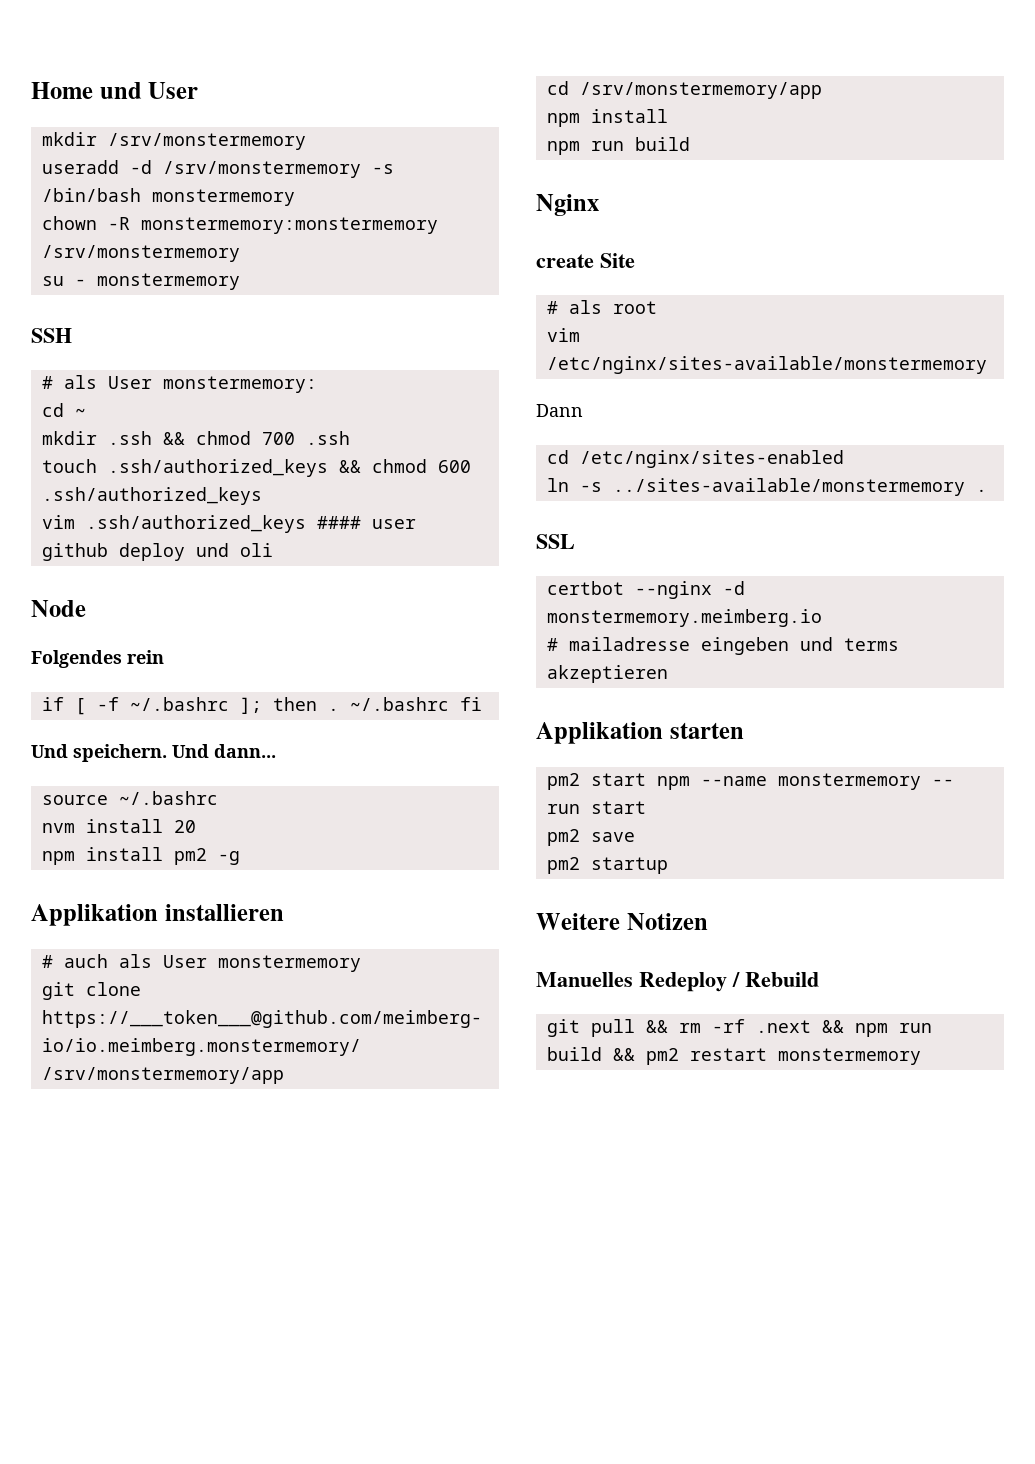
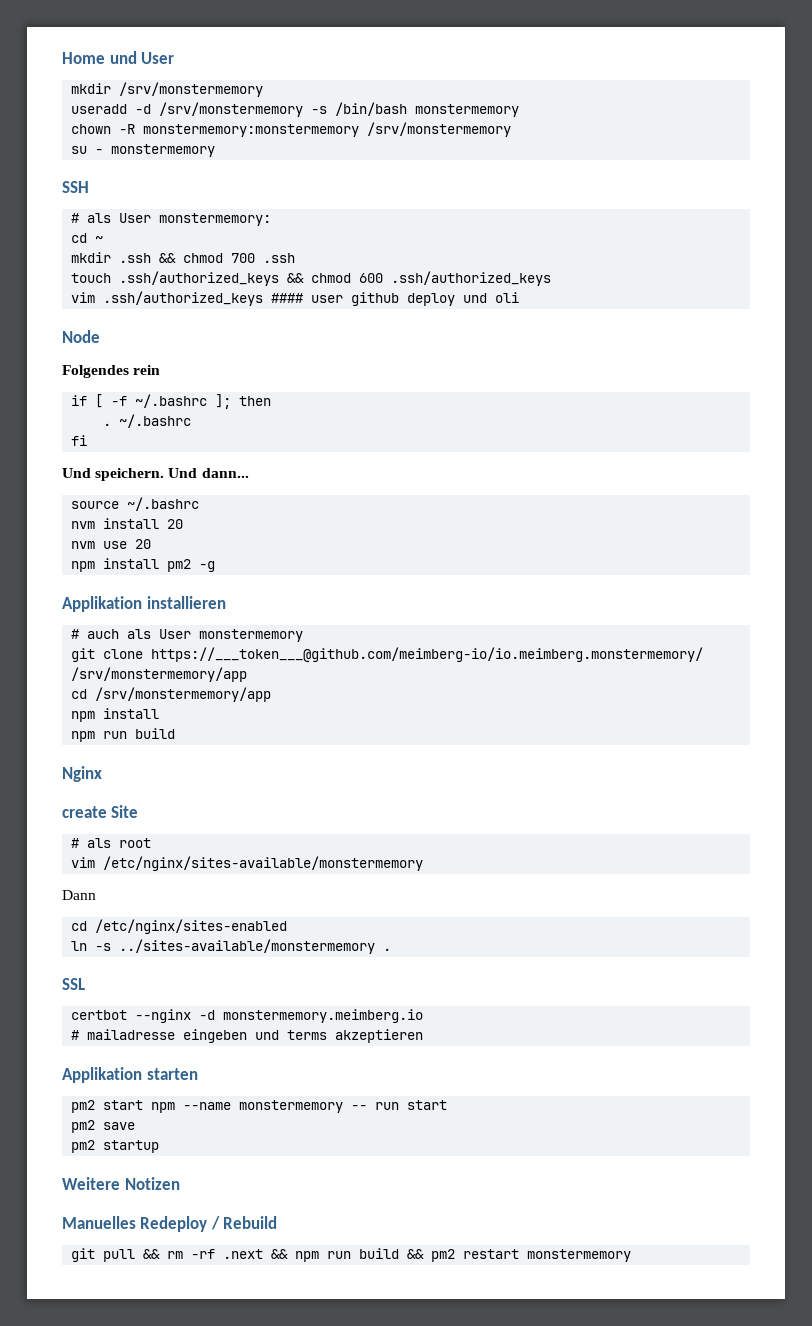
(317, 704) none -> (272, 401) //
(449, 704) none -> (192, 421) //
(196, 826) none -> [71,539,152,549] // nvm use 20

